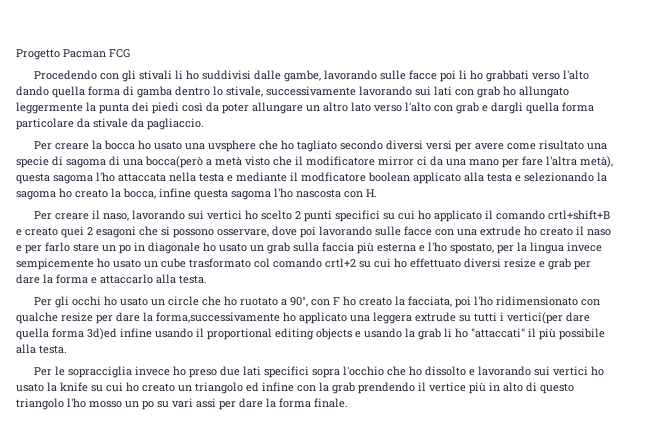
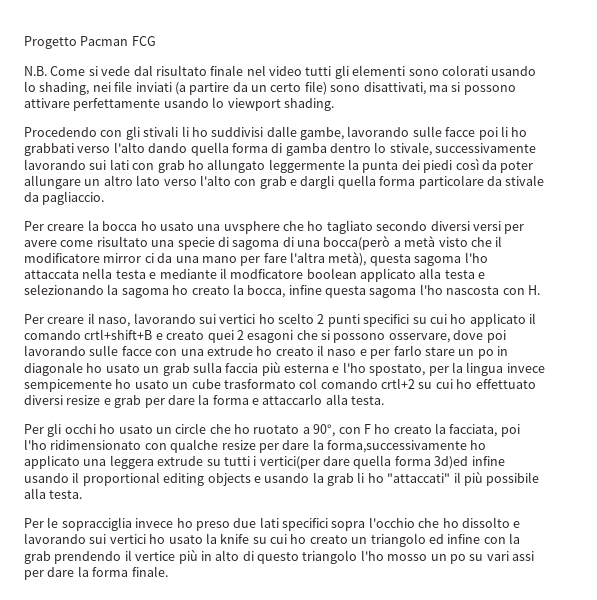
(130, 53) none -> [24,65,537,79] [24,81,516,95] [24,97,334,111] // N.B. Come si vede dal risultato finale nel video tutti gli elementi sono colorati usando lo shading, nei file inviati (a partire da un certo file) sono disattivati, ma si possono attivare perfettamente usando lo viewport shading.

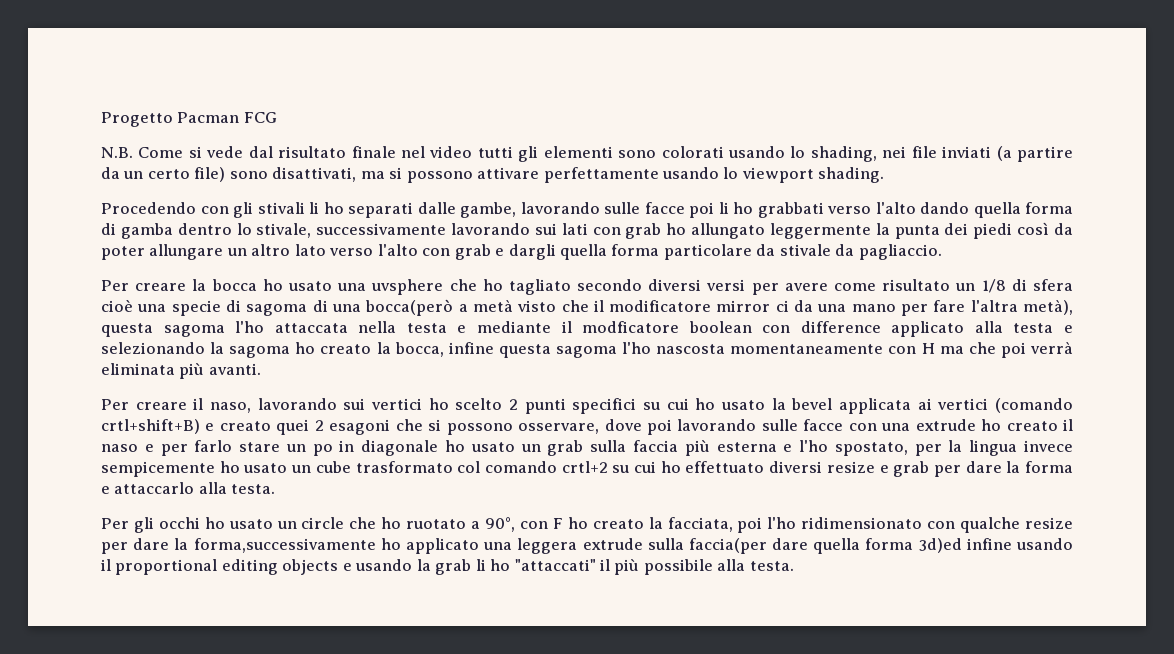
[211,127,264,137] suddivisi -> [348,202,413,218] separati
(148, 241) none -> [955,279,1073,293] [101,299,133,312] un 1/8 di sfera cioè
(357, 273) none -> [762,321,881,333] con difference
[502,285,540,295] con H. -> [730,341,1073,358] [101,363,261,379] momentaneamente con H ma che poi verrà eliminata più avanti.
[469,313,536,327] [24,329,153,340] applicato il comando crtl+shift+B -> [721,398,1073,414] [101,419,200,434] usato la bevel applicata ai vertici (comando crtl+shift+B)
[206,456,320,469] su tutti i vertici(per -> [647,538,767,554] sulla faccia(per
[24,517,521,531] [24,533,520,547] [24,549,534,564] [24,566,168,580] // Per le sopracciglia invece ho preso due lati specifici sopra l'occhio che ho dissolto e lavorando sui vertici ho usato la knife su cui ho creato un triangolo ed infine con la grab prendendo il vertice più in alto di questo triangolo l'ho mosso un po su vari assi per dare la forma finale. -> (794, 566) none

